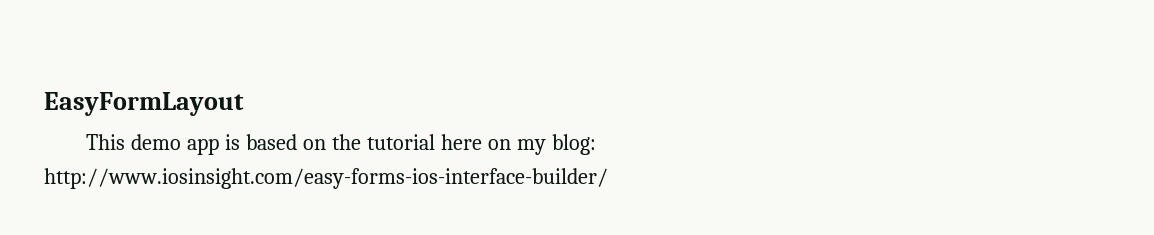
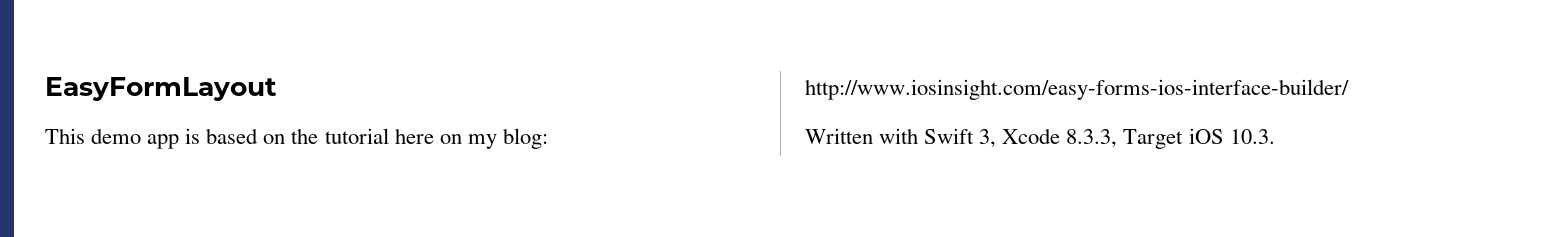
(608, 178) none -> [805,128,1275,149] // Written with Swift 3, Xcode 8.3.3, Target iOS 10.3.

